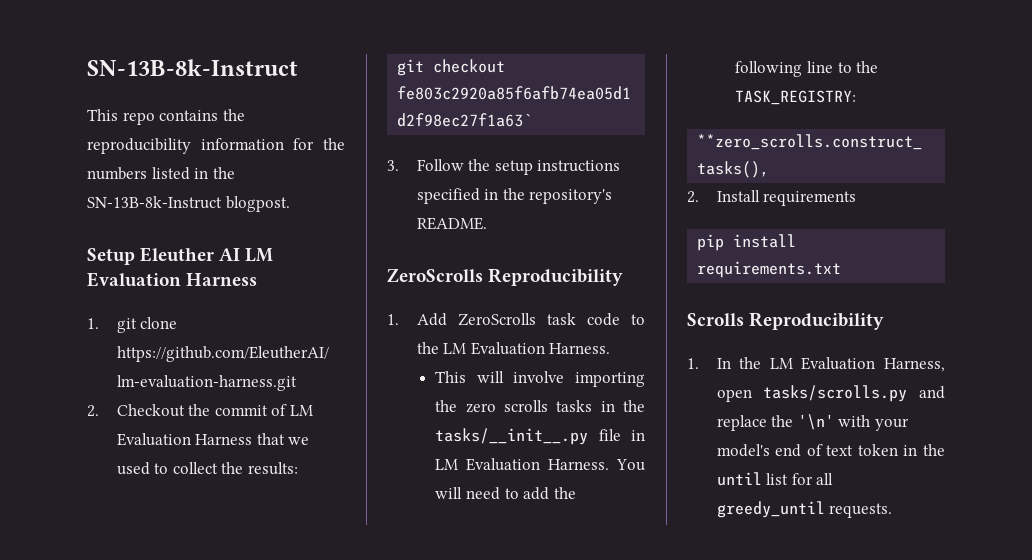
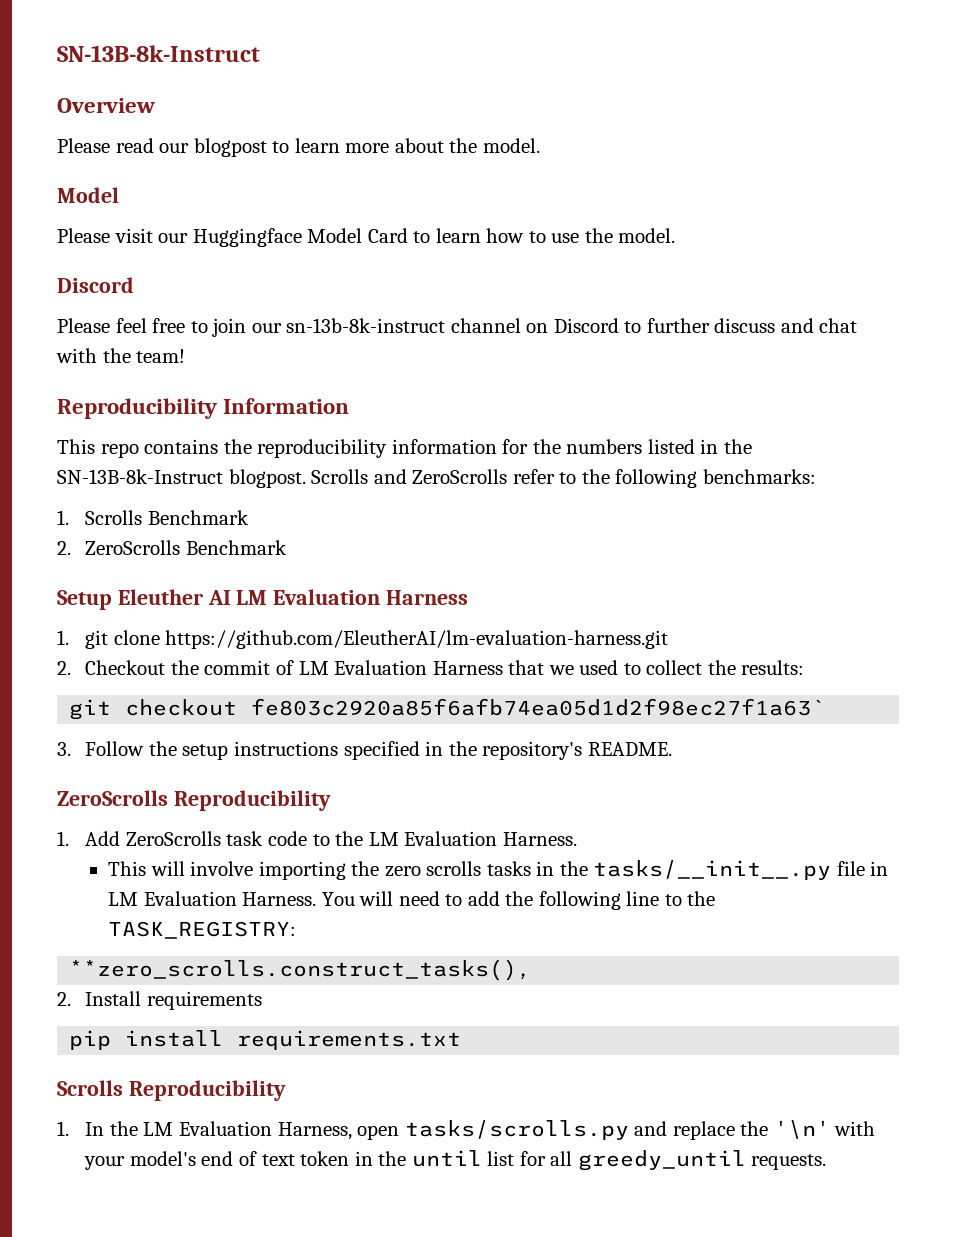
[87,59,298,76] SN-13B-8k-Instruct -> [57,45,260,62] [57,98,155,113] [57,138,540,157] [57,187,119,203] [57,228,676,247] [57,277,134,293] [57,318,858,337] [56,348,186,363] [57,398,350,419] SN-13B-8k-Instruct // Overview // Please read our blogpost to learn more about the model. // Model // Please visit our Huggingface Model Card to learn how to use the model. // Discord // Please feel free to join our sn-13b-8k-instruct channel on Discord to further discuss and chat with the team! // Reproducibility Information
(290, 204) none -> [311,469,816,488] [57,510,249,525] [57,540,287,555] Scrolls and ZeroScrolls refer to the following benchmarks: // 1. Scrolls Benchmark // 2. ZeroScrolls Benchmark

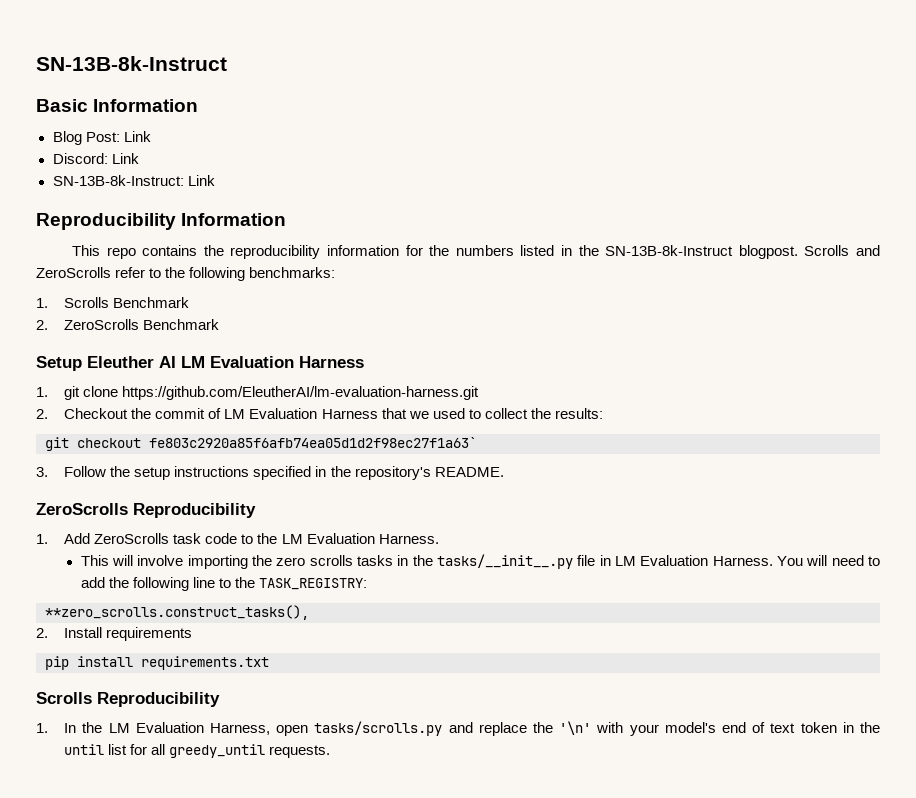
[57,98,155,113] [57,138,540,157] [57,187,119,203] [57,228,676,247] [57,277,134,293] [57,318,858,337] [56,348,186,363] Overview // Please read our blogpost to learn more about the model. // Model // Please visit our Huggingface Model Card to learn how to use the model. // Discord // Please feel free to join our sn-13b-8k-instruct channel on Discord to further discuss and chat with the team! -> [36,99,199,112] [52,131,151,145] [52,153,139,164] [52,175,215,186] Basic Information // Blog Post: Link // Discord: Link // SN-13B-8k-Instruct: Link

